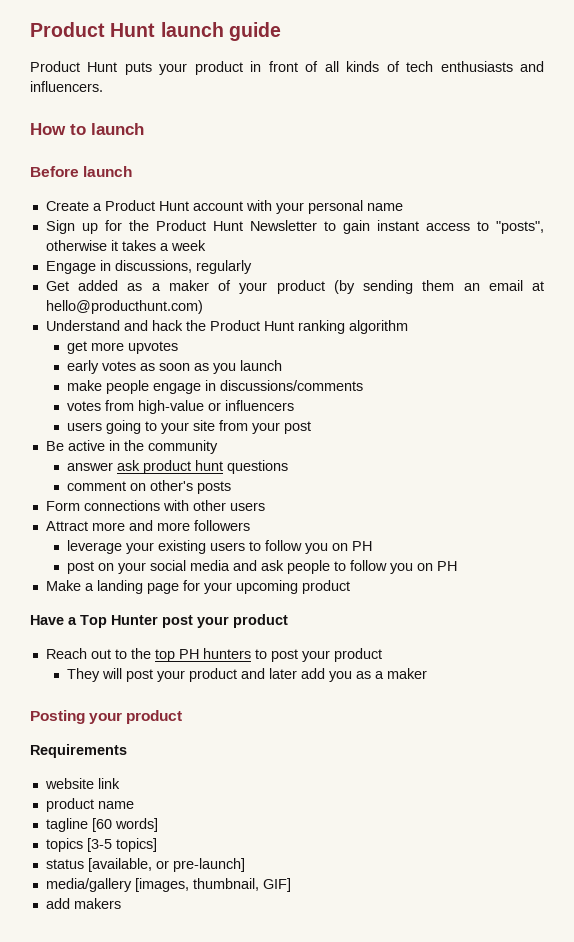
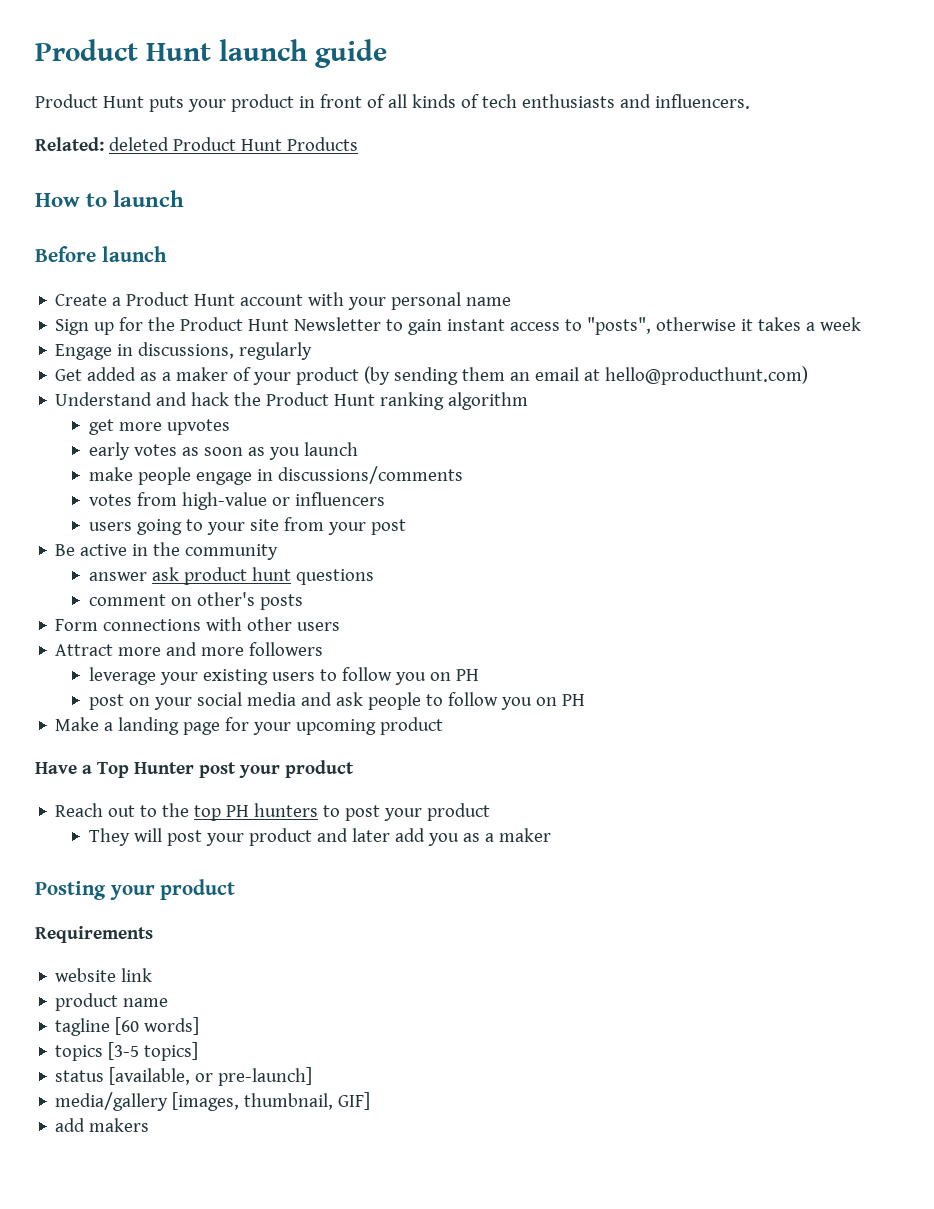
(103, 86) none -> [35,137,358,151] // Related: deleted Product Hunt Products

